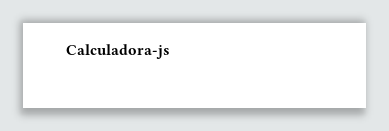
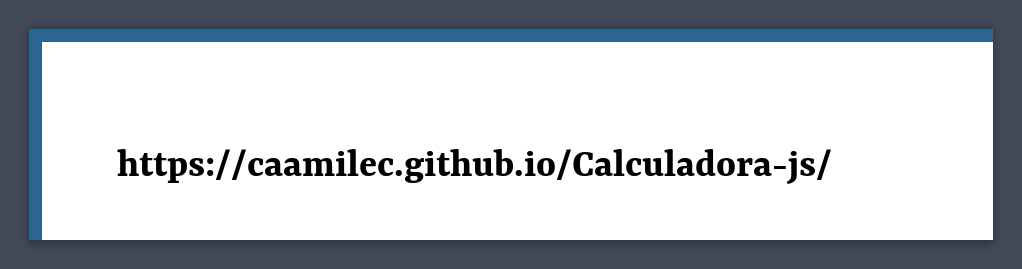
[66,44,170,59] Calculadora-js -> [117,149,832,185] https://caamilec.github.io/Calculadora-js/

